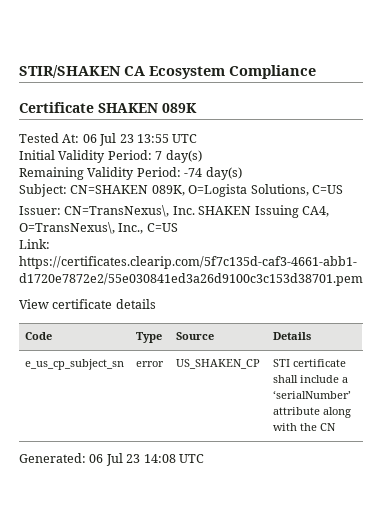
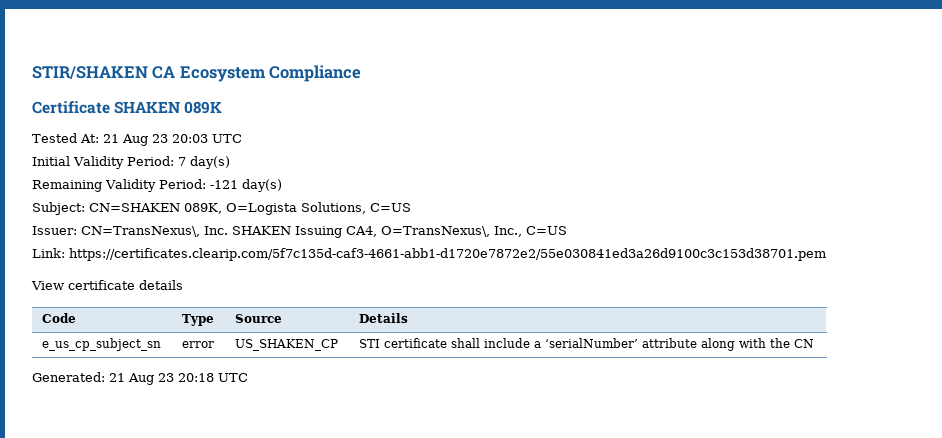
[82,133,169,146] 06 Jul 23 13:55 -> [102,134,208,146] 21 Aug 23 20:03
[184,168,203,177] -74 -> [209,180,238,189] -121
[89,453,176,466] 06 Jul 23 14:08 -> [109,373,214,385] 21 Aug 23 20:18

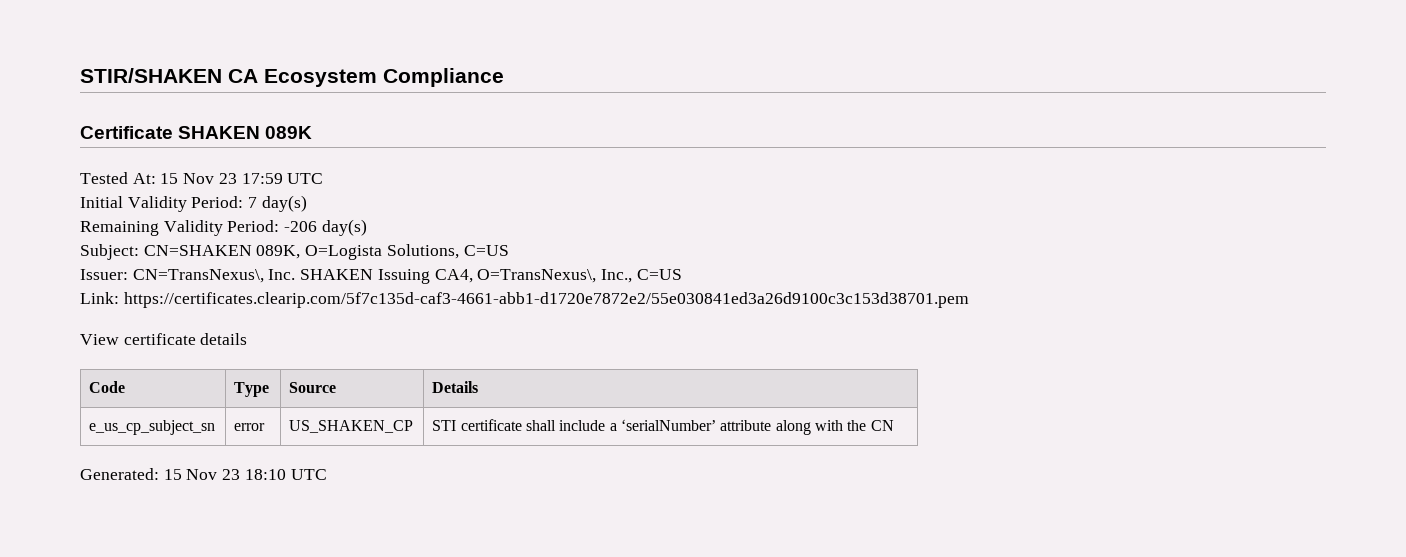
[102,134,208,146] 21 Aug 23 20:03 -> [160,173,283,184] 15 Nov 23 17:59
[209,180,238,189] -121 -> [284,221,318,232] -206
[109,373,214,385] 21 Aug 23 20:18 -> [163,469,286,480] 15 Nov 23 18:10

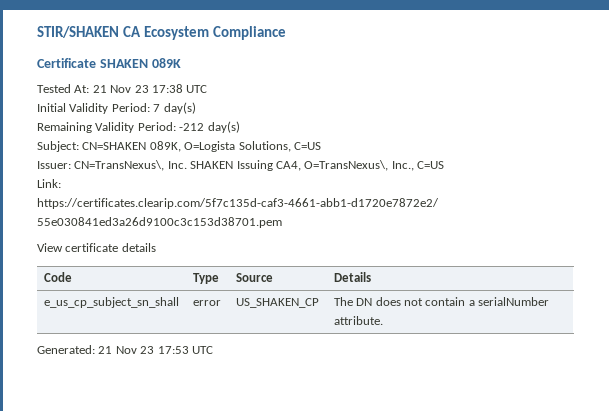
[160,173,283,184] 15 Nov 23 17:59 -> [92,84,183,93] 21 Nov 23 17:38
[284,221,318,232] -206 -> [179,123,205,131] -212
[89,420,216,435] e_us_cp_subject_sn -> [43,297,179,308] e_us_cp_subject_sn_shall
[432,419,894,435] STI certificate shall include a ‘serialNumber’ attribute along with the CN -> [333,297,550,306] [333,316,383,325] The DN does not contain a serialNumber attribute.
[163,469,286,480] 15 Nov 23 18:10 -> [98,346,189,354] 21 Nov 23 17:53

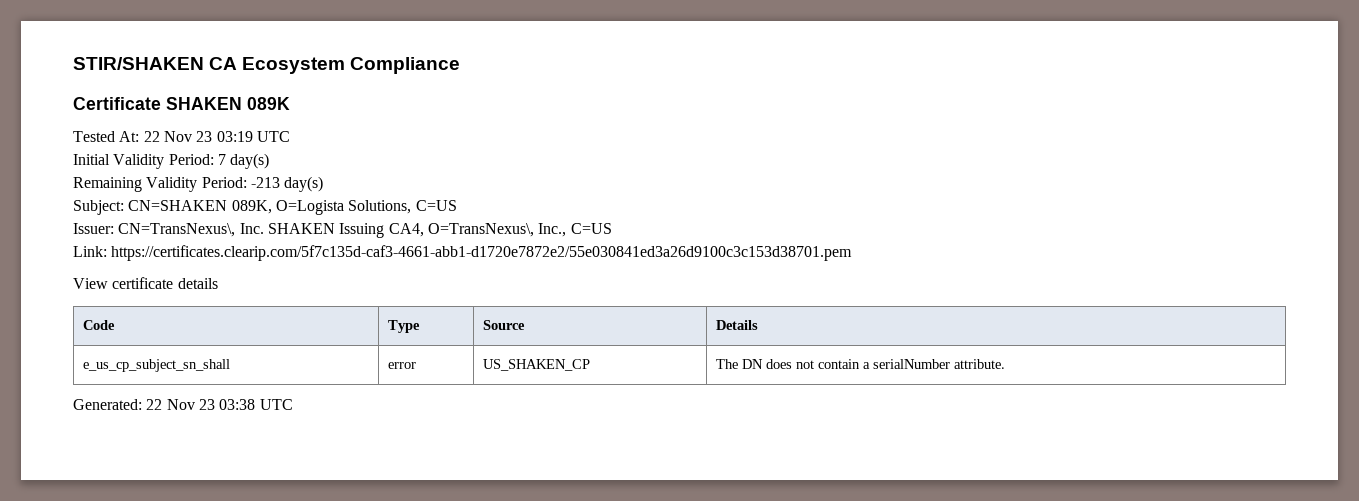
[92,84,183,93] 21 Nov 23 17:38 -> [143,131,253,142] 22 Nov 23 03:19
[179,123,205,131] -212 -> [250,177,280,188] -213
[98,346,189,354] 21 Nov 23 17:53 -> [146,399,256,410] 22 Nov 23 03:38

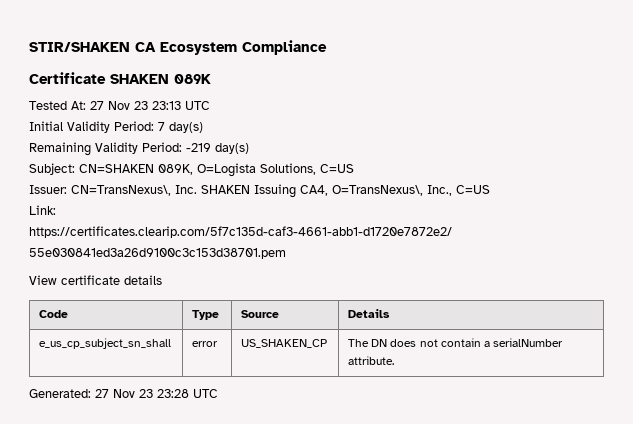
[143,131,253,142] 22 Nov 23 03:19 -> [90,101,181,110] 27 Nov 23 23:13
[250,177,280,188] -213 -> [186,143,211,152] -219
[146,399,256,410] 22 Nov 23 03:38 -> [95,389,189,398] 27 Nov 23 23:28

